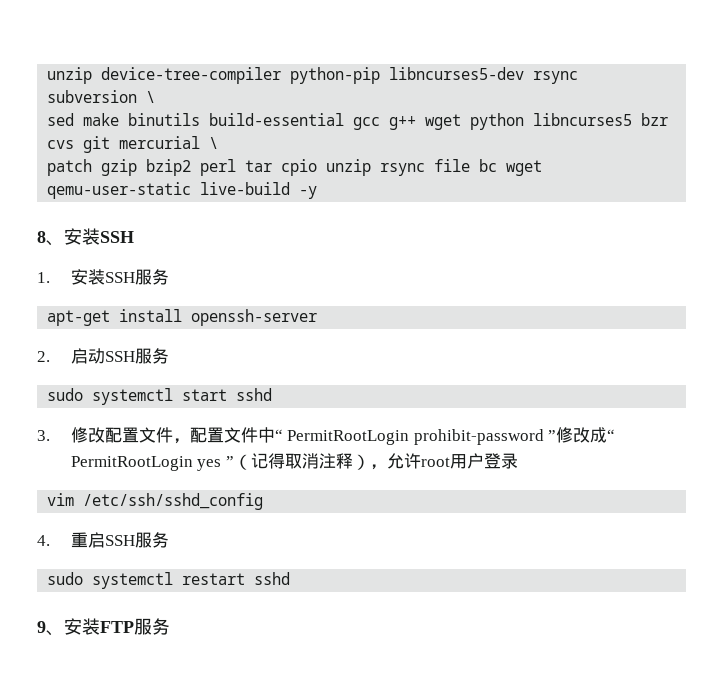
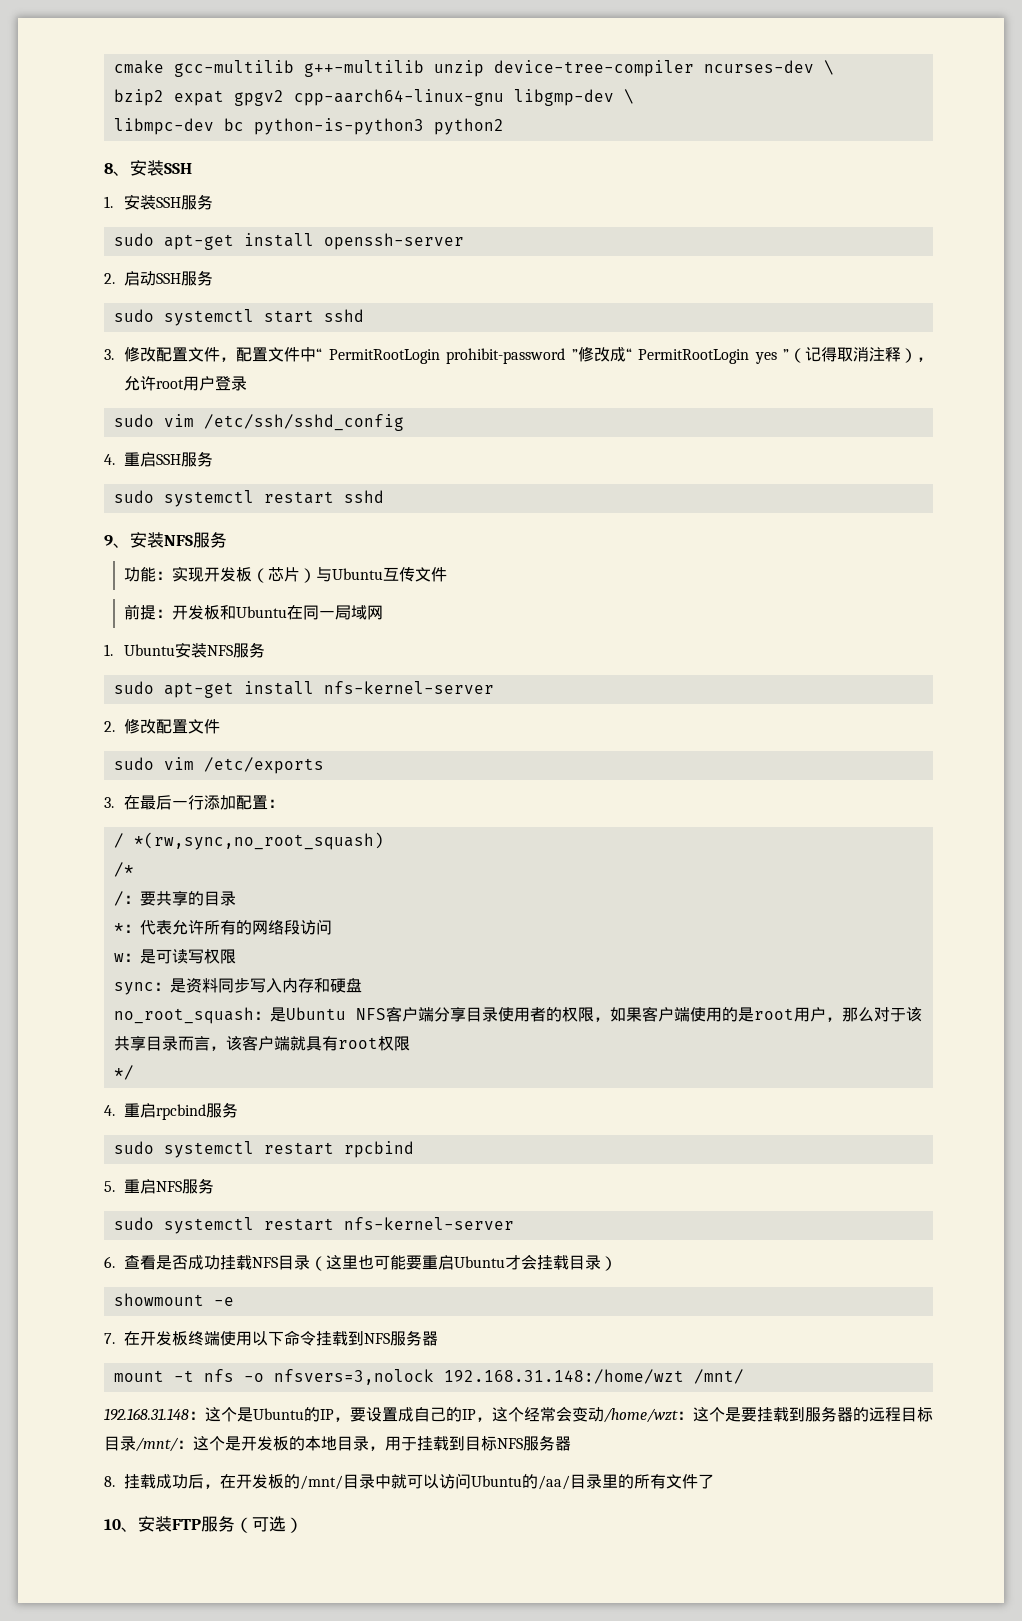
[47,67,579,84] [47,90,156,103] [47,113,669,130] [47,136,219,153] [47,159,543,176] [47,182,318,199] unzip device-tree-compiler python-pip libncurses5-dev rsync subversion \ // sed make binutils build-essential gcc g++ wget python libncurses5 bzr cvs git mercurial \ // patch gzip bzip2 perl tar cpio unzip rsync file bc wget qemu-user-static live-build -y -> [113,60,834,77] [113,89,634,106] [113,118,504,135] cmake gcc-multilib g++-multilib unzip device-tree-compiler ncurses-dev \ // bzip2 expat gpgv2 cpp-aarch64-linux-gnu libgmp-dev \ // libmpc-dev bc python-is-python3 python2
(169, 277) none -> [113,233,154,246] sudo
(518, 461) none -> [113,414,154,427] sudo
[100,618,170,635] FTP服务 -> [164,532,227,548] [124,566,448,583] [124,604,384,620] [104,642,266,658] [113,681,494,698] [104,718,221,734] [113,757,324,774] [104,795,285,810] [113,832,384,850] [113,862,134,877] [113,891,236,906] [113,919,332,935] [113,949,236,964] [113,978,362,995] [113,1006,922,1024] [113,1035,410,1051] [113,1065,134,1080] [104,1102,239,1120] [113,1141,414,1158] [104,1178,215,1194] [113,1217,514,1234] [104,1254,618,1271] [113,1293,234,1306] [104,1330,439,1346] [113,1369,744,1385] [104,1406,933,1423] [104,1435,571,1452] [104,1473,715,1490] [104,1516,303,1533] NFS服务 // 功能：实现开发板（芯片）与Ubuntu互传文件 // 前提：开发板和Ubuntu在同一局域网 // 1. Ubuntu安装NFS服务 // sudo apt-get install nfs-kernel-server // 2.修改配置文件 // sudo vim /etc/exports // 3.在最后一行添加配置： // / *(rw,sync,no_root_squash) // /* // /：要共享的目录 // *：代表允许所有的网络段访问 // w：是可读写权限 // sync：是资料同步写入内存和硬盘 // no_root_squash：是Ubuntu NFS客户端分享目录使用者的权限，如果客户端使用的是root用户，那么对于该共享目录而言，该客户端就具有root权限 // */ // 4.重启rpcbind服务 // sudo systemctl restart rpcbind // 5.重启NFS服务 // sudo systemctl restart nfs-kernel-server // 6.查看是否成功挂载NFS目录（这里也可能要重启Ubuntu才会挂载目录） // showmount -e // 7.在开发板终端使用以下命令挂载到NFS服务器 // mount -t nfs -o nfsvers=3,nolock 192.168.31.148:/home/wzt /mnt/ // 192.168.31.148：这个是Ubuntu的IP，要设置成自己的IP，这个经常会变动/home/wzt：这个是要挂载到服务器的远程目标目录/mnt/：这个是开发板的本地目录，用于挂载到目标NFS服务器 // 8.挂载成功后，在开发板的/mnt/目录中就可以访问Ubuntu的/aa/目录里的所有文件了 // 10、安装FTP服务（可选）

